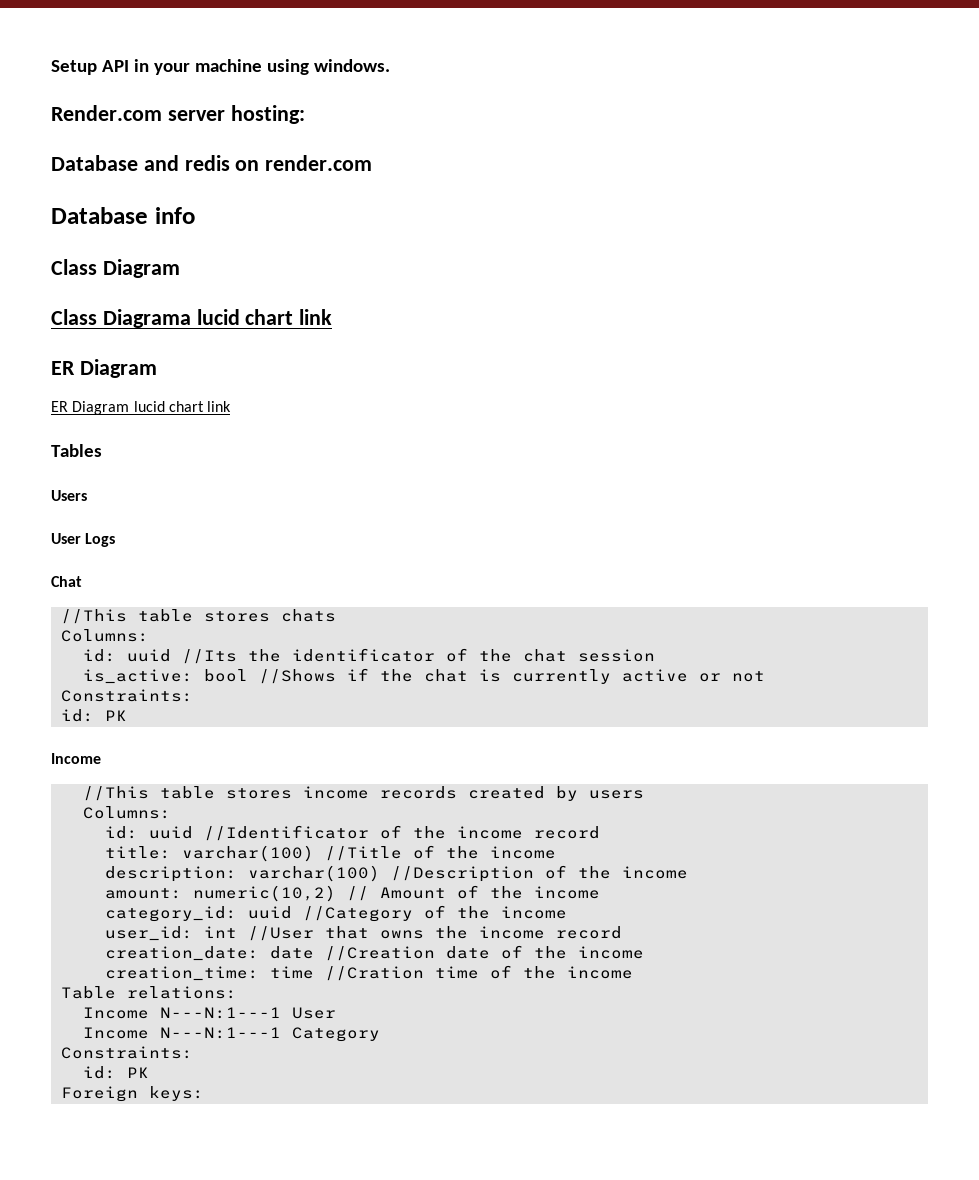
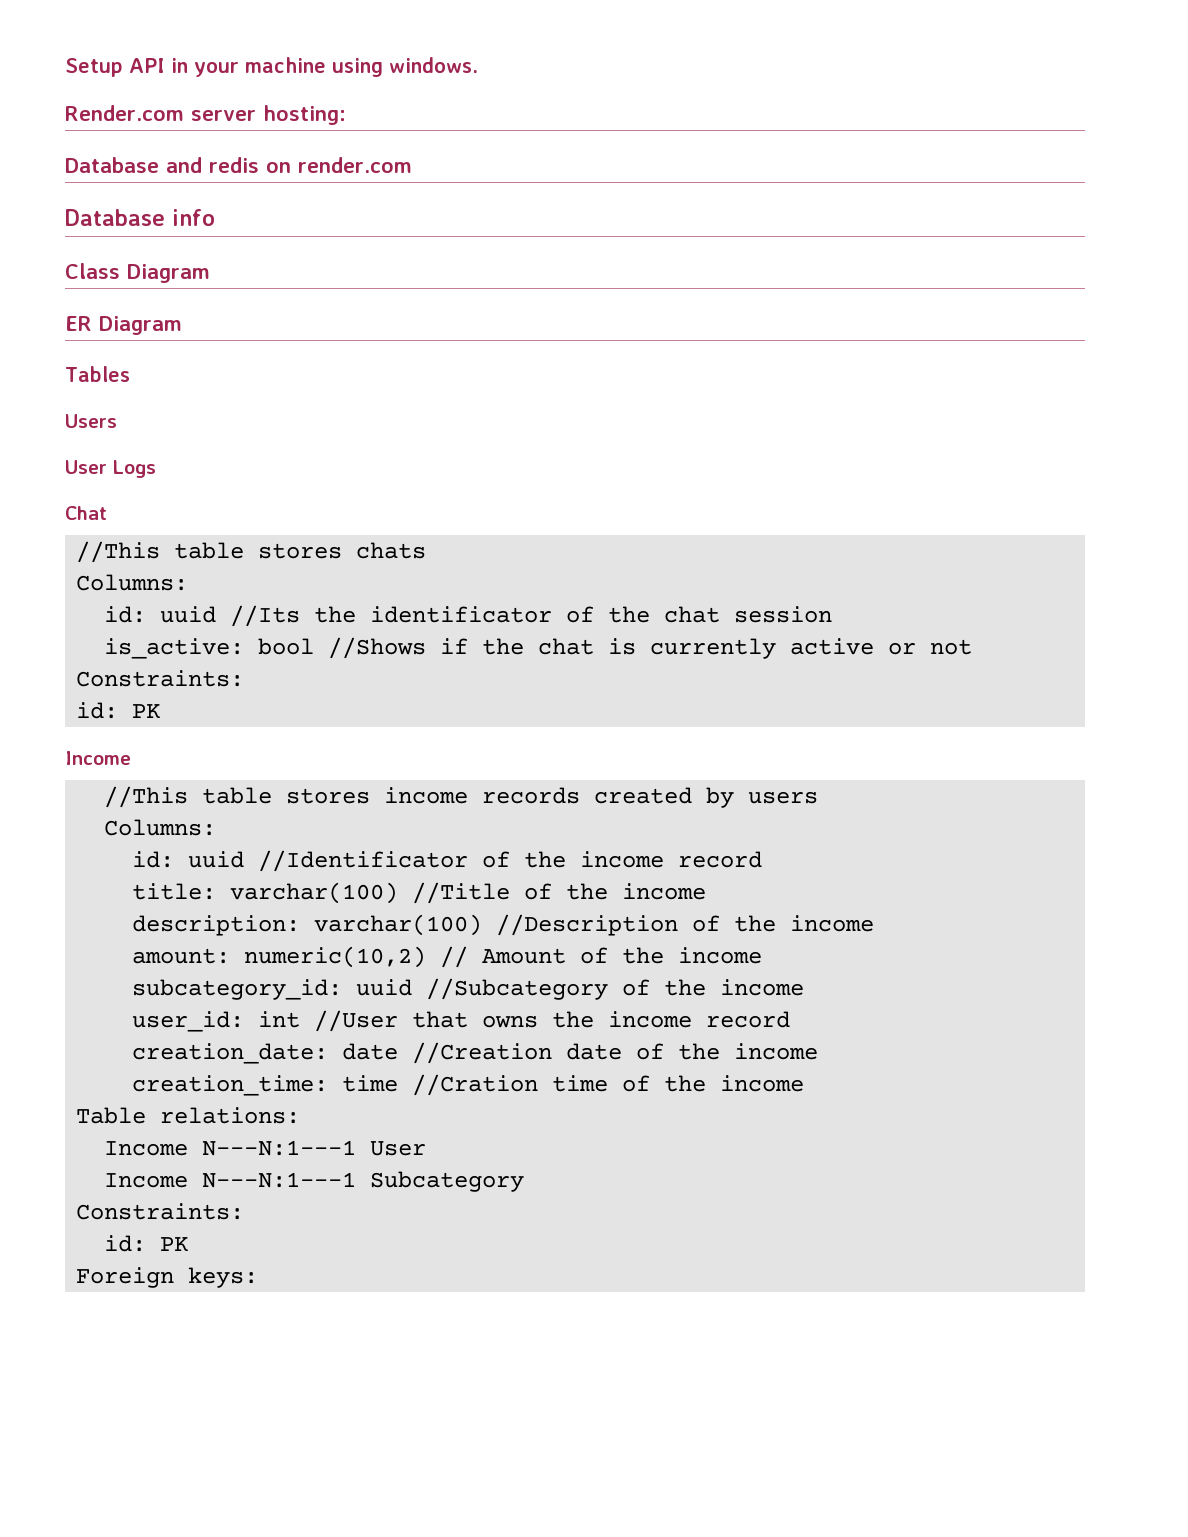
[51,309,333,328] [51,359,157,378] [51,401,232,415] Class Diagrama lucid chart link // ER Diagram // ER Diagram lucid chart link -> [65,316,182,335] ER Diagram
[104,906,413,922] category_id: uuid //Category -> [132,978,609,1000] subcategory_id: uuid //Subcategory
[291,1027,380,1042] Category -> [370,1171,525,1192] Subcategory

